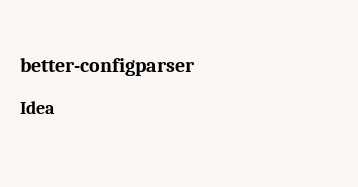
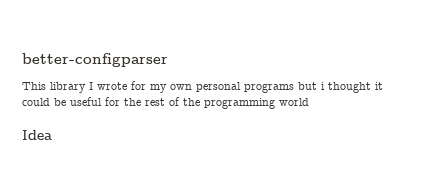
(195, 66) none -> [22,81,383,93] [22,97,309,109] // This library I wrote for my own personal programs but i thought it could be useful for the rest of the programming world

